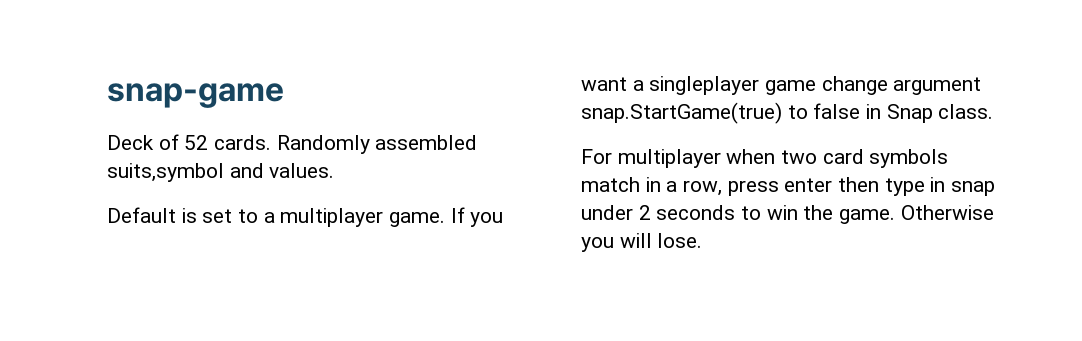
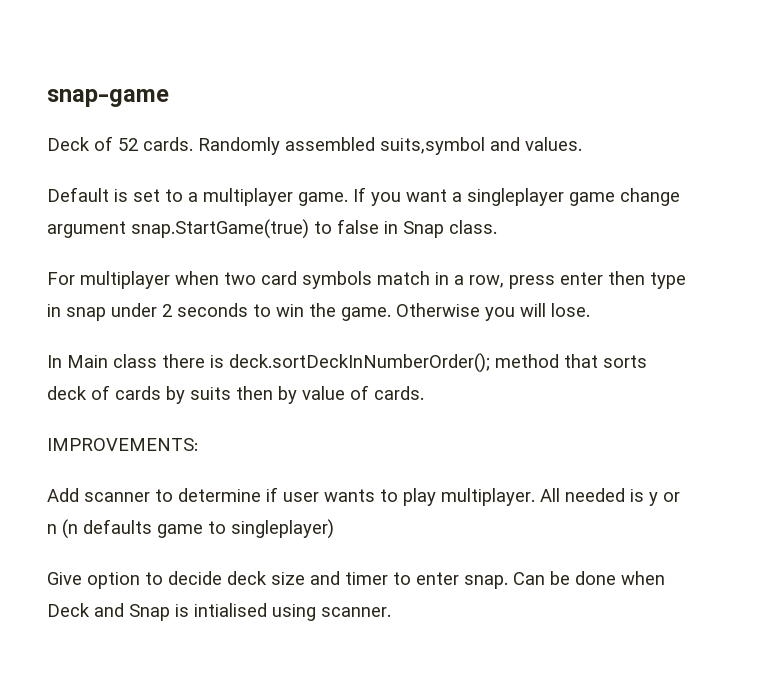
(703, 240) none -> [47,353,647,373] [47,385,424,404] [47,438,198,451] [47,487,680,506] [47,519,334,539] [47,571,665,589] [47,603,391,621] // In Main class there is deck.sortDeckInNumberOrder(); method that sorts deck of cards by suits then by value of cards. // IMPROVEMENTS: // Add scanner to determine if user wants to play multiplayer. All needed is y or n (n defaults game to singleplayer) // Give option to decide deck size and timer to enter snap. Can be done when Deck and Snap is intialised using scanner.

